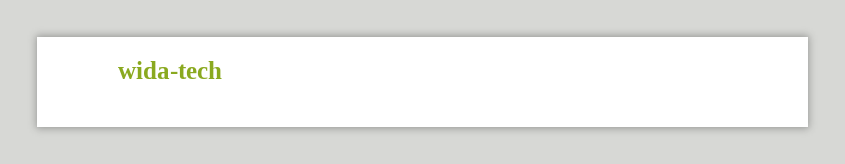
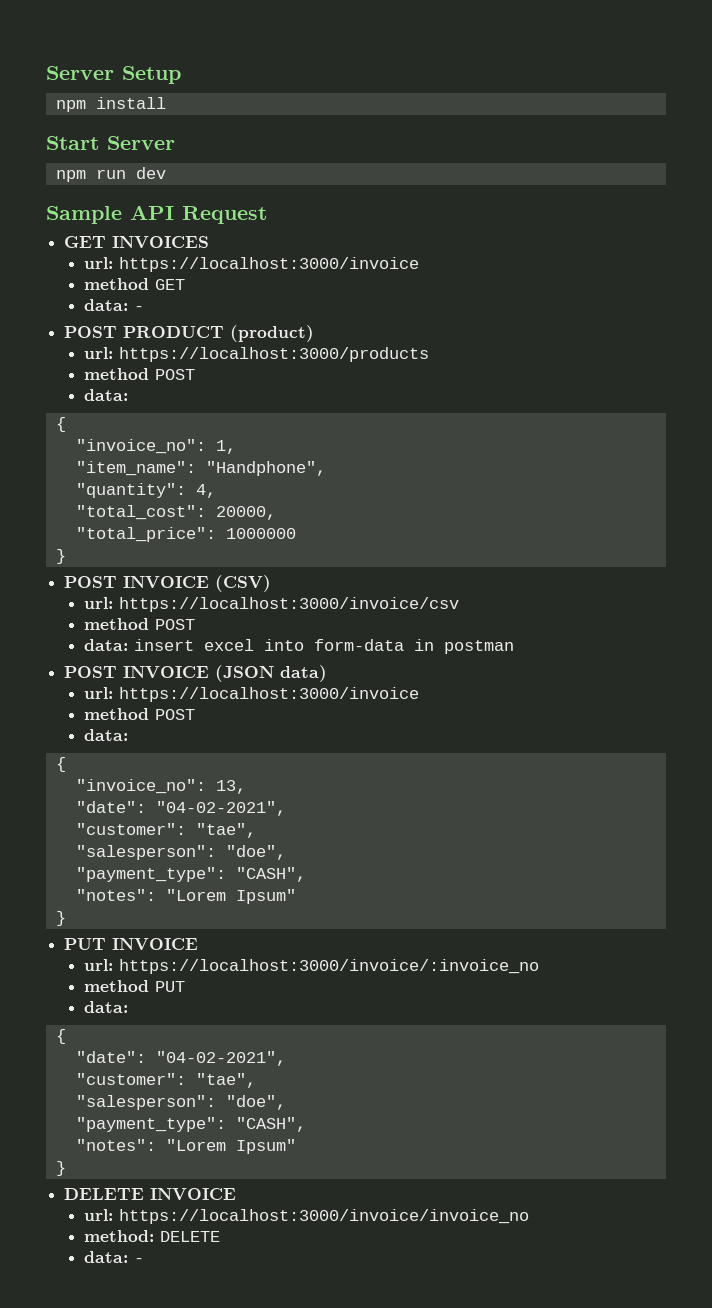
[118,61,222,79] wida-tech -> [46,66,181,84] [55,97,166,112] [46,136,175,150] [55,167,166,182] [46,205,267,224] [64,236,210,248] [83,257,419,272] [83,278,185,290] [83,299,144,311] [64,325,315,342] [83,347,429,362] [83,368,195,380] [83,389,128,401] [55,417,66,432] [75,439,236,454] [75,461,326,476] [75,483,216,498] [75,505,276,520] [75,527,296,542] [55,549,66,564] [64,575,272,592] [83,597,459,612] [83,618,195,630] [83,639,514,654] [64,665,328,682] [83,687,419,702] [83,708,195,720] [83,729,128,741] [55,757,66,772] [75,779,246,794] [75,801,286,816] [75,823,256,838] [75,845,286,860] [75,867,306,882] [75,889,296,904] [55,911,66,926] [64,938,199,950] [83,959,539,974] [83,980,185,992] [83,1001,128,1013] [55,1029,66,1044] [75,1051,286,1066] [75,1073,256,1088] [75,1095,286,1110] [75,1117,306,1132] [75,1139,296,1154] [55,1161,66,1176] [64,1188,237,1200] [83,1209,529,1224] [83,1230,220,1242] [83,1251,144,1263] Server Setup // npm install // Start Server // npm run dev // Sample API Request // GET INVOICES // url: https://localhost:3000/invoice // method GET // data: - // POST PRODUCT (product) // url: https://localhost:3000/products // method POST // data: // { // "invoice_no": 1, // "item_name": "Handphone", // "quantity": 4, // "total_cost": 20000, // "total_price": 1000000 // } // POST INVOICE (CSV) // url: https://localhost:3000/invoice/csv // method POST // data: insert excel into form-data in postman // POST INVOICE (JSON data) // url: https://localhost:3000/invoice // method POST // data: // { // "invoice_no": 13, // "date": "04-02-2021", // "customer": "tae", // "salesperson": "doe", // "payment_type": "CASH", // "notes": "Lorem Ipsum" // } // PUT INVOICE // url: https://localhost:3000/invoice/:invoice_no // method PUT // data: // { // "date": "04-02-2021", // "customer": "tae", // "salesperson": "doe", // "payment_type": "CASH", // "notes": "Lorem Ipsum" // } // DELETE INVOICE // url: https://localhost:3000/invoice/invoice_no // method: DELETE // data: -

